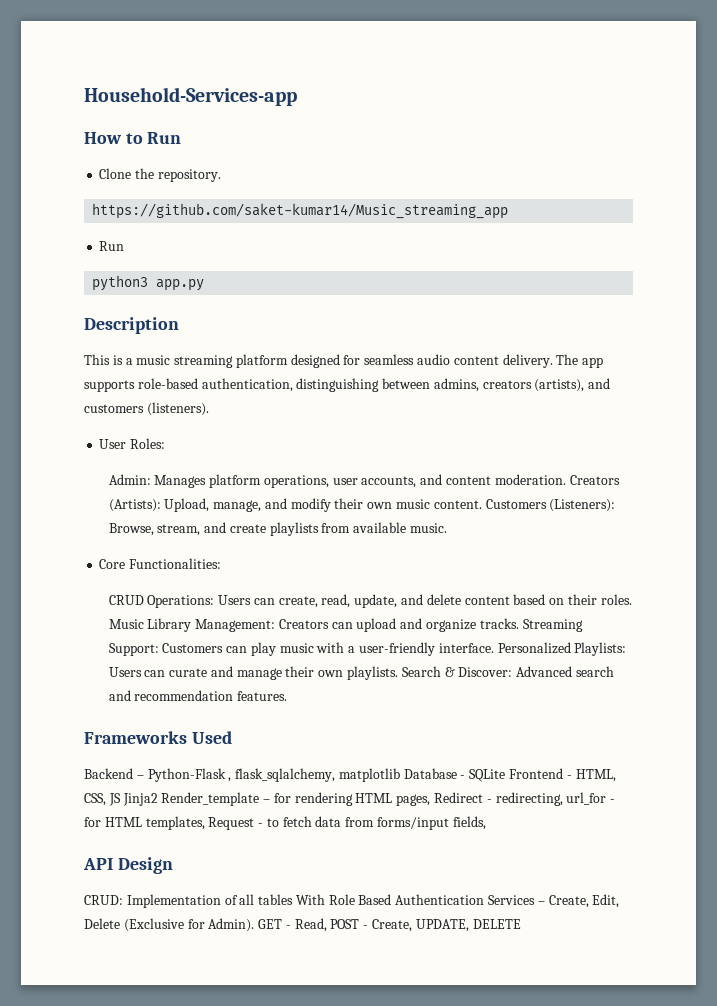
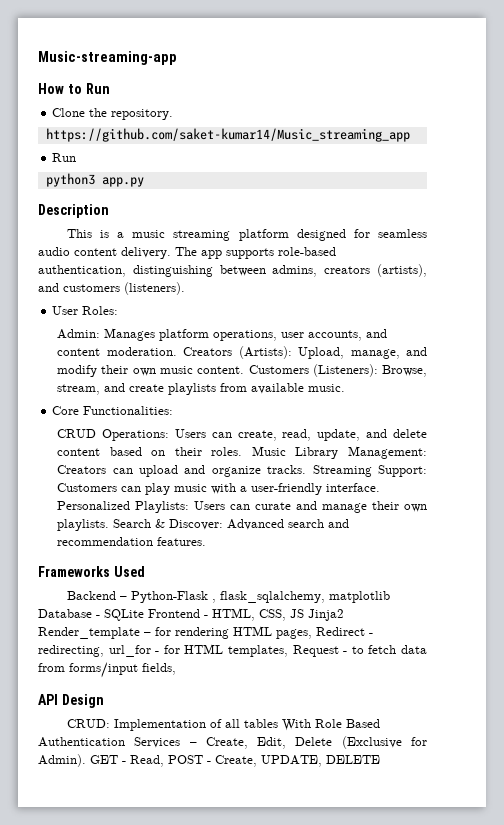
[84,87,297,106] Household-Services-app -> [38,51,177,65] Music-streaming-app

